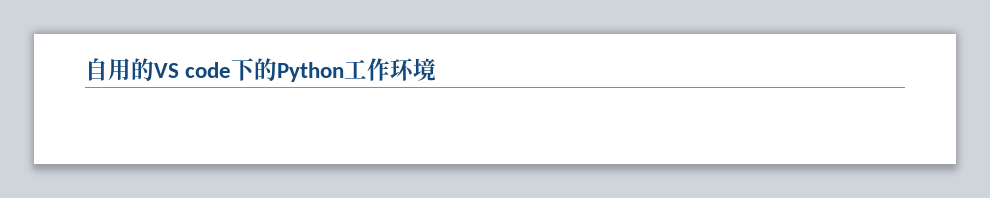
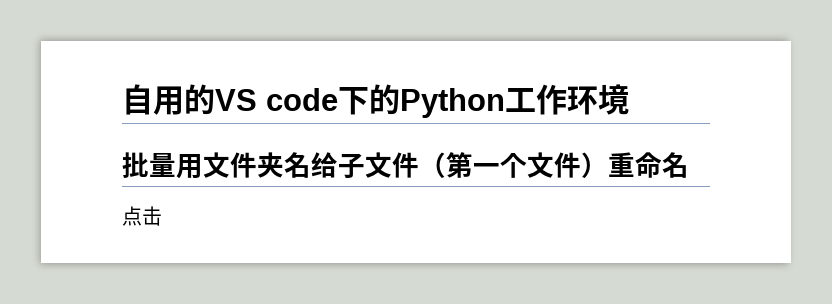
(437, 69) none -> [122,152,689,179] [122,206,162,226] // 批量用文件夹名给子文件（第一个文件）重命名 // 点击

